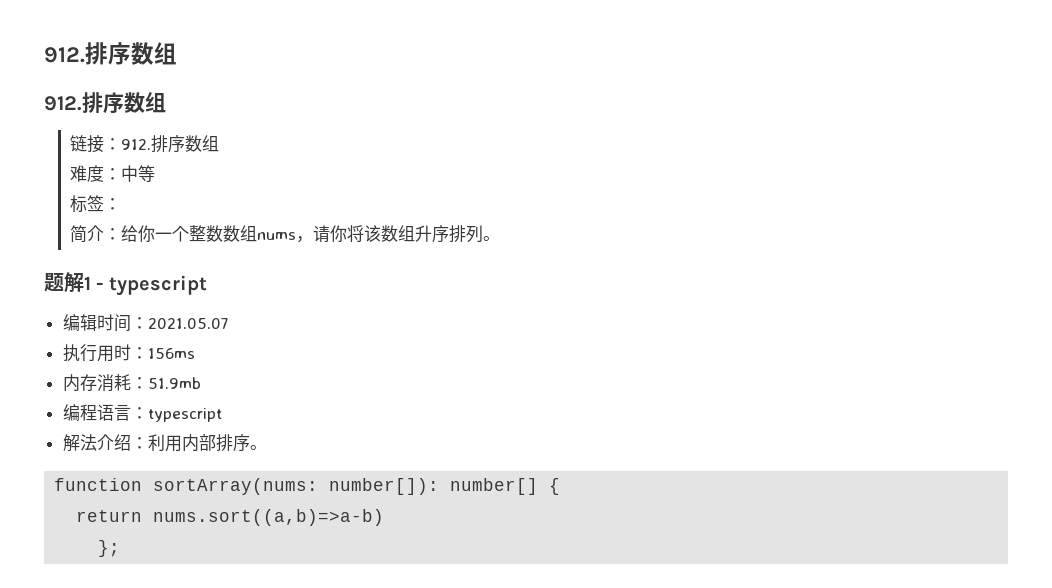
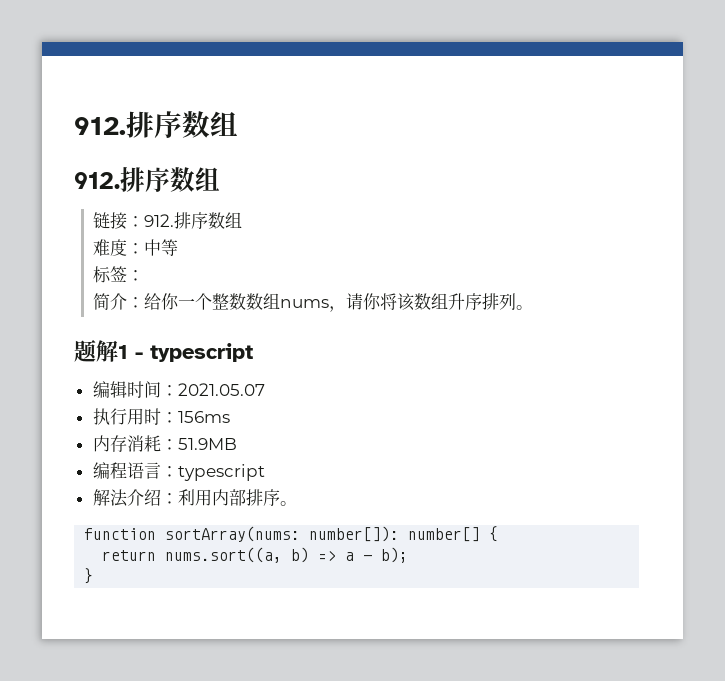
[147,377,201,389] 51.9mb -> [177,438,237,450] 51.9MB
[153,509,385,526] [98,540,121,557] nums.sort((a,b)=>a-b) // }; -> [165,547,409,563] [84,568,94,584] nums.sort((a, b) => a - b); // }

